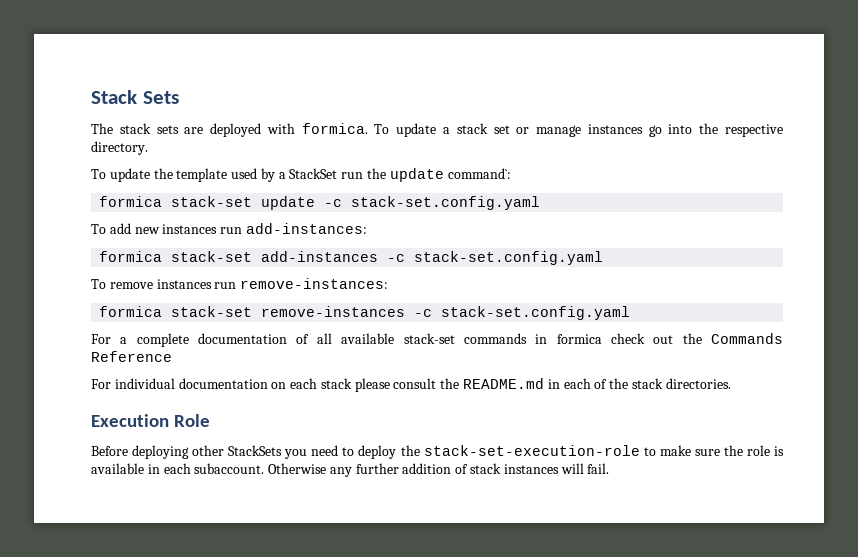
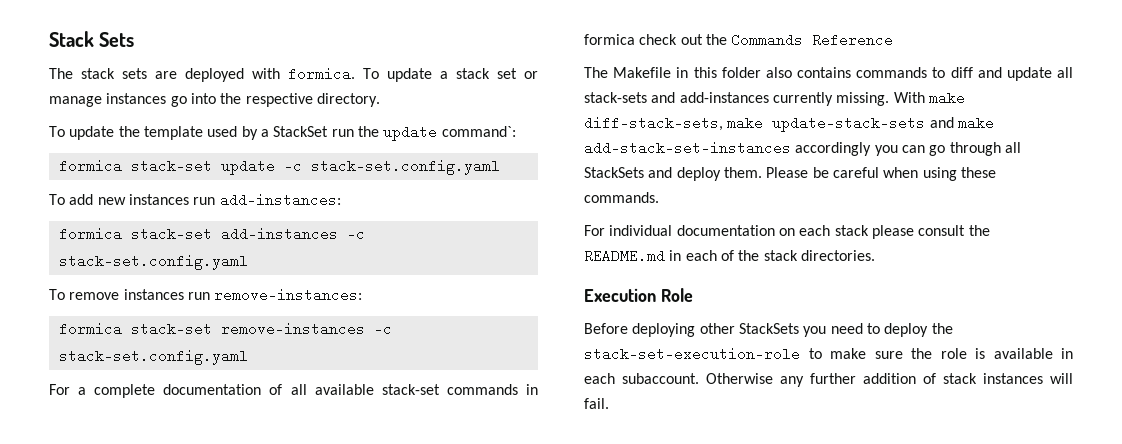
(172, 356) none -> [584,67,1073,81] [584,91,965,106] [584,116,994,132] [584,141,1021,156] [584,167,996,181] [584,192,659,203] // The Makefile in this folder also contains commands to diff and update all stack-sets and add-instances currently missing. With make diff-stack-sets, make update-stack-sets and make add-stack-set-instances accordingly you can go through all StackSets and deploy them. Please be careful when using these commands.

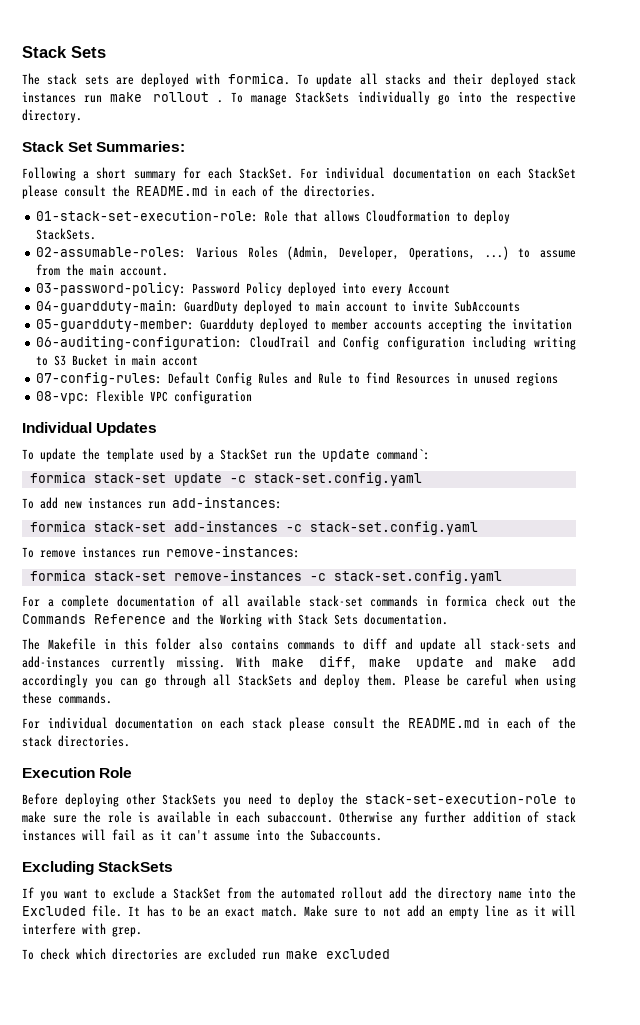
[440,68,538,79] [49,93,167,107] a stack set or manage instances -> [359,73,576,87] [22,91,430,105] all stacks and their deployed stack instances run make rollout . To manage StackSets individually
(380, 100) none -> [22,141,186,152] [22,167,577,181] [22,185,376,199] [36,210,511,224] [36,228,97,240] [36,246,576,260] [36,264,169,276] [36,282,451,296] [36,300,521,314] [36,318,573,332] [36,336,576,350] [36,354,199,366] [36,372,559,386] [36,390,253,404] [22,422,158,436] // Stack Set Summaries: // Following a short summary for each StackSet. For individual documentation on each StackSet please consult the README.md in each of the directories. // 01-stack-set-execution-role: Role that allows Cloudformation to deploy StackSets. // 02-assumable-roles: Various Roles (Admin, Developer, Operations, ...) to assume from the main account. // 03-password-policy: Password Policy deployed into every Account // 04-guardduty-main: GuardDuty deployed to main account to invite SubAccounts // 05-guardduty-member: Guardduty deployed to member accounts accepting the invitation // 06-auditing-configuration: CloudTrail and Config configuration including writing to S3 Bucket in main accont // 07-config-rules: Default Config Rules and Rule to find Resources in unused regions // 08-vpc: Flexible VPC configuration // Individual Updates
(894, 40) none -> [172,613,448,627] and the Working with Stack Sets documentation.
[584,116,926,132] diff-stack-sets, make update-stack-sets -> [319,656,464,670] diff, make update
[584,141,791,155] add-stack-set-instances -> [551,657,576,667] add
[584,398,609,409] fail. -> [112,829,382,841] [22,861,174,875] [22,887,576,901] [22,905,577,919] [22,923,142,937] [22,948,390,960] fail as it can't assume into the Subaccounts. // Excluding StackSets // If you want to exclude a StackSet from the automated rollout add the directory name into the Excluded file. It has to be an exact match. Make sure to not add an empty line as it will interfere with grep. // To check which directories are excluded run make excluded

